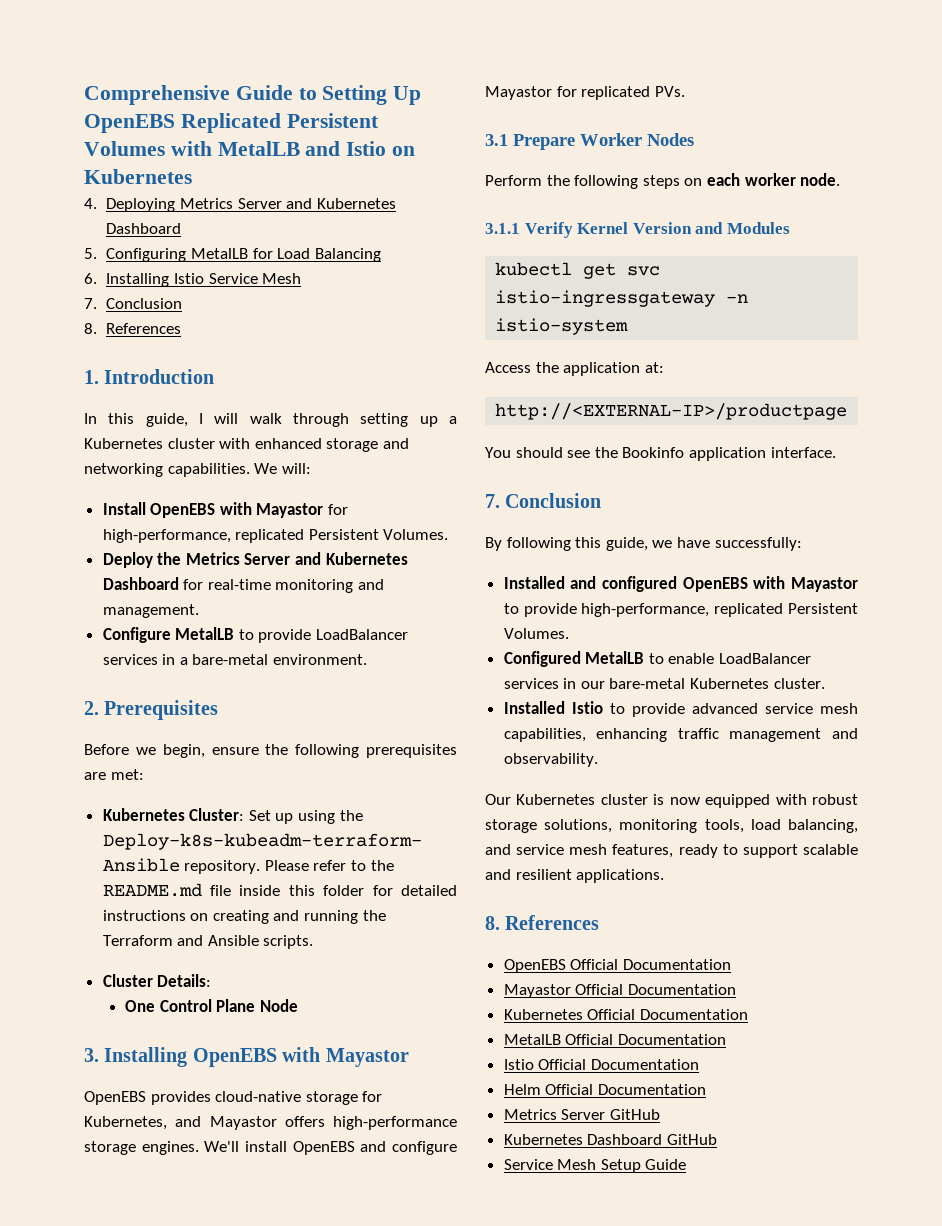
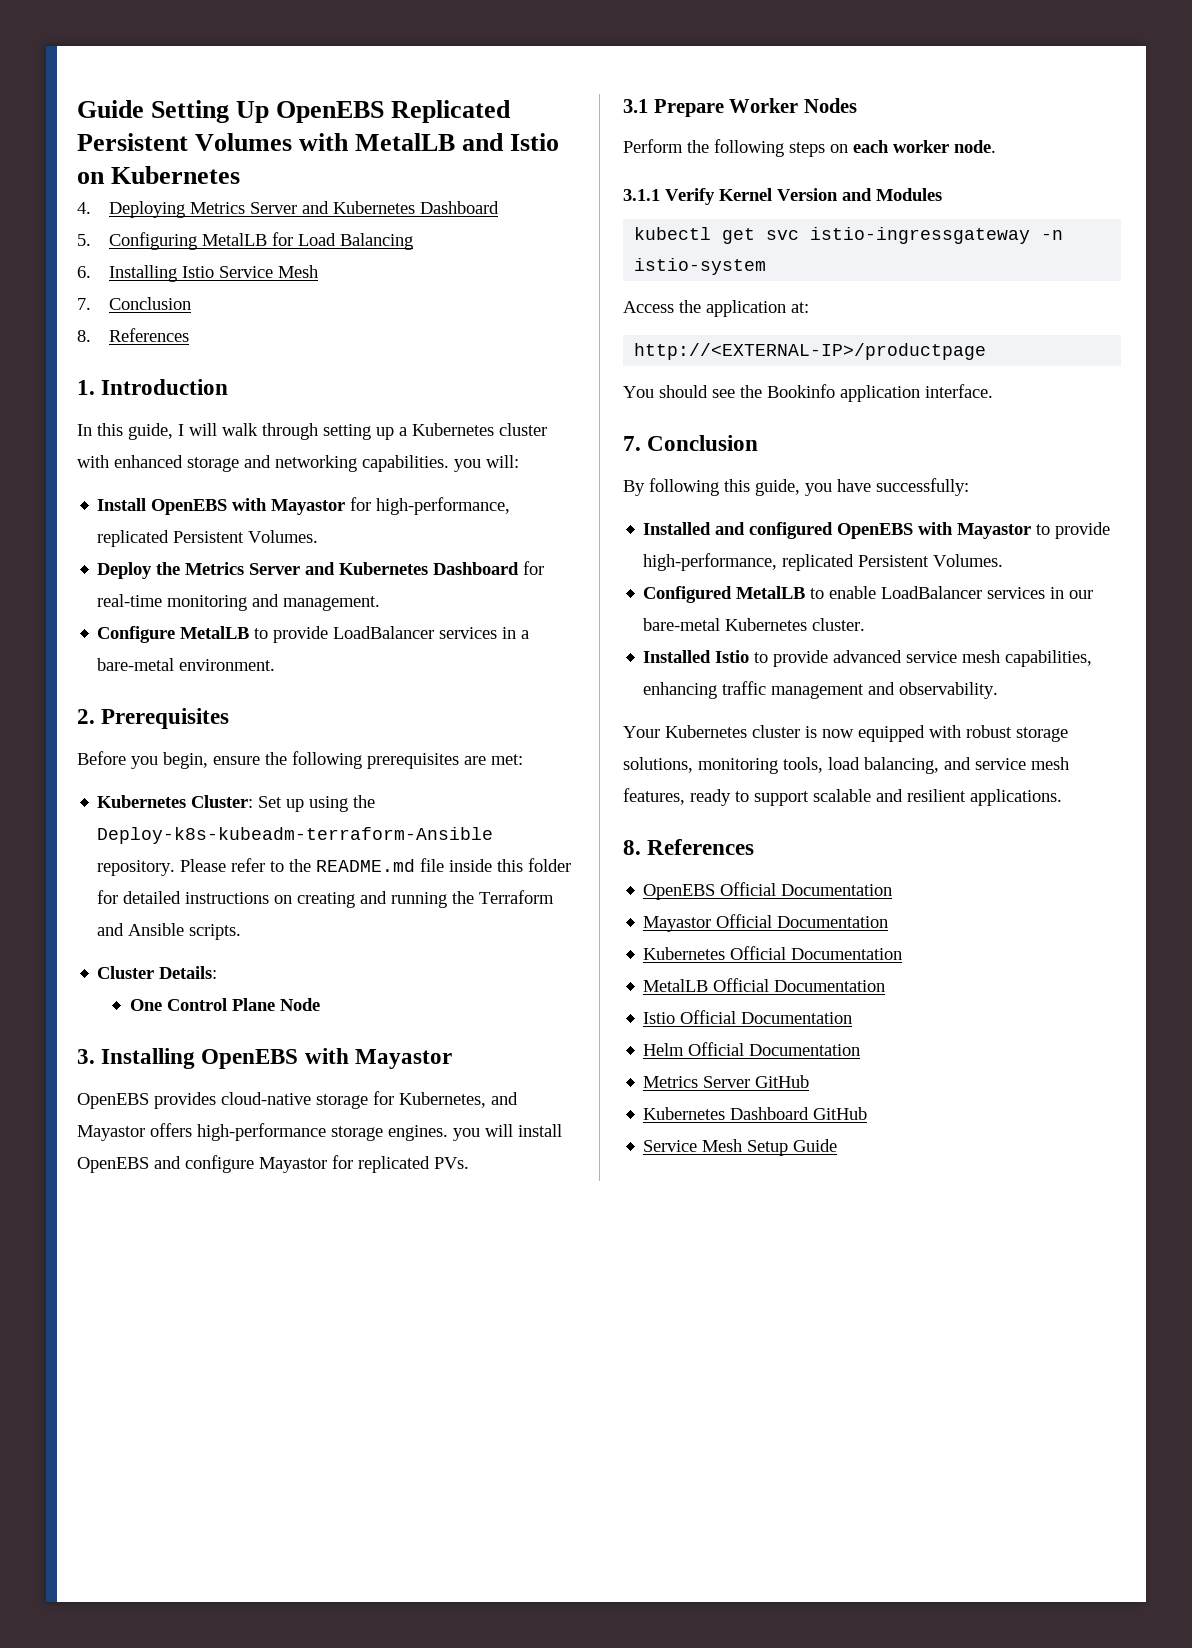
[84,85,317,105] Comprehensive Guide to -> [77,100,144,118] Guide
[254,463,278,474] We -> [454,459,481,472] you
[135,747,156,755] we -> [131,756,158,769] you
[204,1141,240,1152] We'll -> [453,1124,513,1141] you will
[652,540,673,548] we -> [805,483,832,496] you
[485,794,511,805] Our -> [623,726,660,738] Your

